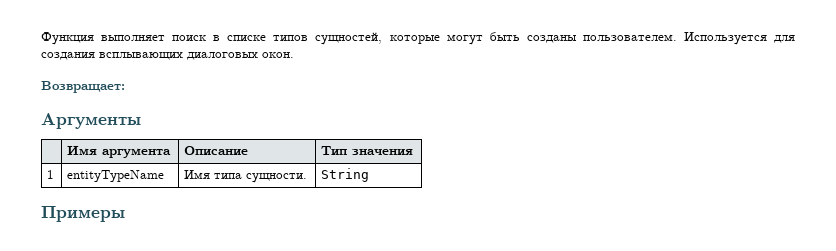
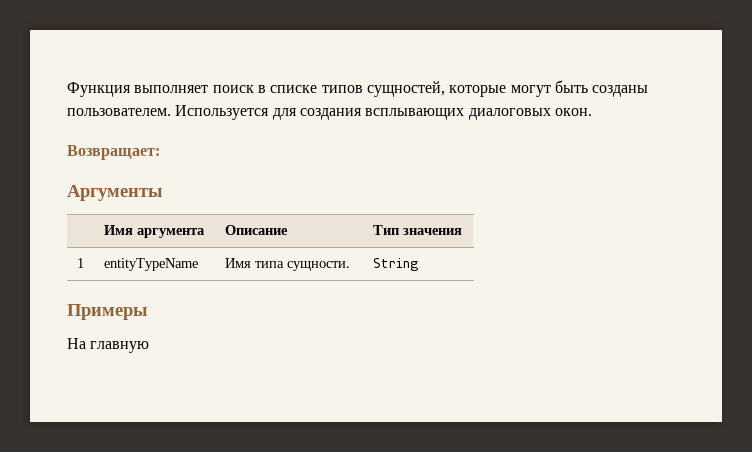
(125, 214) none -> [67,338,150,353] // На главную

